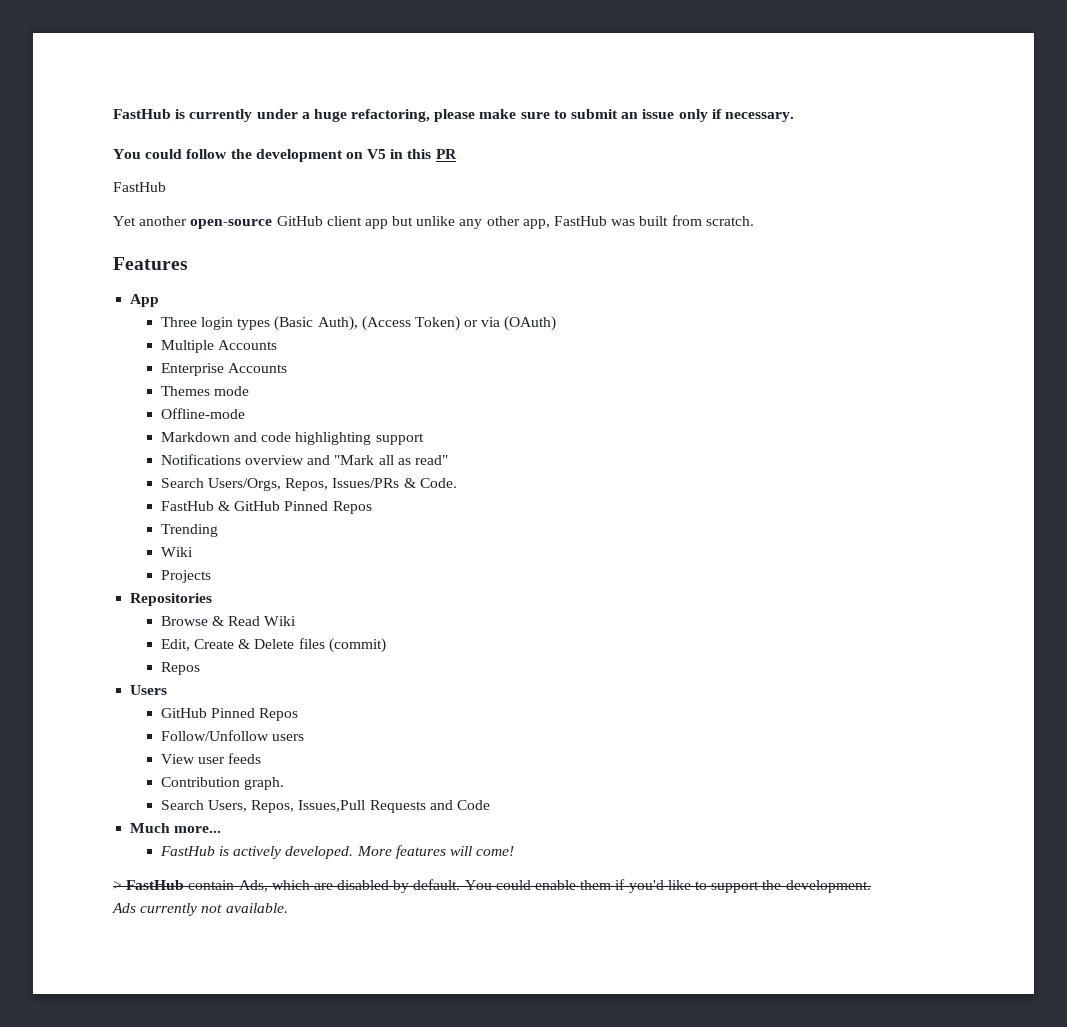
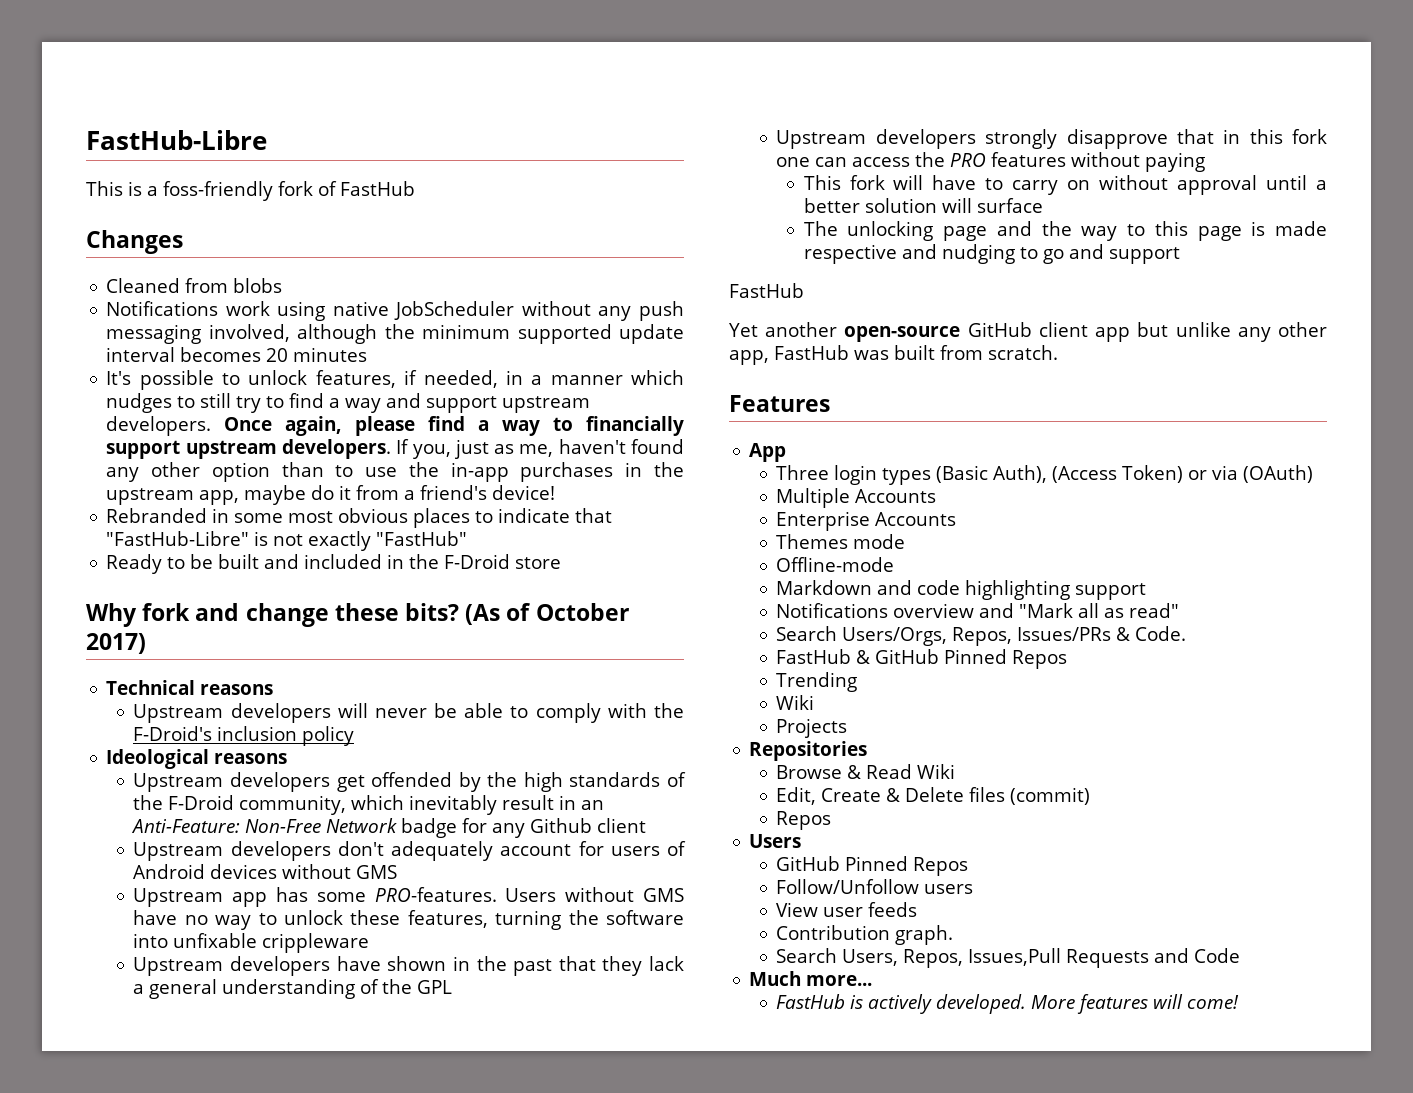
[113,109,794,122] [113,149,457,162] FastHub is currently under a huge refactoring, please make sure to submit an issue only if necessary. // You could follow the development on V5 in this PR -> [86,130,267,150] [86,181,415,201] [86,230,183,254] [106,278,283,293] [106,301,684,321] [106,324,684,344] [106,347,368,362] [106,370,685,390] [106,393,591,413] [106,416,684,436] [106,439,684,459] [106,462,684,482] [106,485,556,505] [106,508,613,528] [106,531,468,551] [106,554,562,574] [86,603,629,627] [86,633,146,654] [106,680,274,695] [133,703,684,723] [133,726,355,746] [106,749,288,769] [133,772,686,792] [133,795,605,815] [131,818,647,838] [133,841,686,861] [133,864,398,879] [133,887,684,907] [133,910,685,930] [133,933,370,953] [133,956,684,976] [133,979,453,999] [776,129,1327,149] [776,152,1206,172] [803,175,1327,195] [803,198,1043,213] [803,221,1327,241] [803,244,1180,264] FastHub-Libre // This is a foss-friendly fork of FastHub // Changes // Cleaned from blobs // Notifications work using native JobScheduler without any push messaging involved, although the minimum supported update interval becomes 20 minutes // It's possible to unlock features, if needed, in a manner which nudges to still try to find a way and support upstream developers. Once again, please find a way to financially support upstream developers. If you, just as me, haven't found any other option than to use the in-app purchases in the upstream app, maybe do it from a friend's device! // Rebranded in some most obvious places to indicate that "FastHub-Libre" is not exactly "FastHub" // Ready to be built and included in the F-Droid store // Why fork and change these bits? (As of October 2017) // Technical reasons // Upstream developers will never be able to comply with the F-Droid's inclusion policy // Ideological reasons // Upstream developers get offended by the high standards of the F-Droid community, which inevitably result in an Anti-Feature: Non-Free Network badge for any Github client // Upstream developers don't adequately account for users of Android devices without GMS // Upstream app has some PRO-features. Users without GMS have no way to unlock these features, turning the software into unfixable crippleware // Upstream developers have shown in the past that they lack a general understanding of the GPL // Upstream developers strongly disapprove that in this fork one can access the PRO features without paying // This fork will have to carry on without approval until a better solution will surface // The unlocking page and the way to this page is made respective and nudging to go and support
[113,879,871,893] [112,903,288,916] // > FastHub contain Ads, which are disabled by default. You could enable them if you'd like to support the development. // Ads currently not available. -> (1240, 1002) none

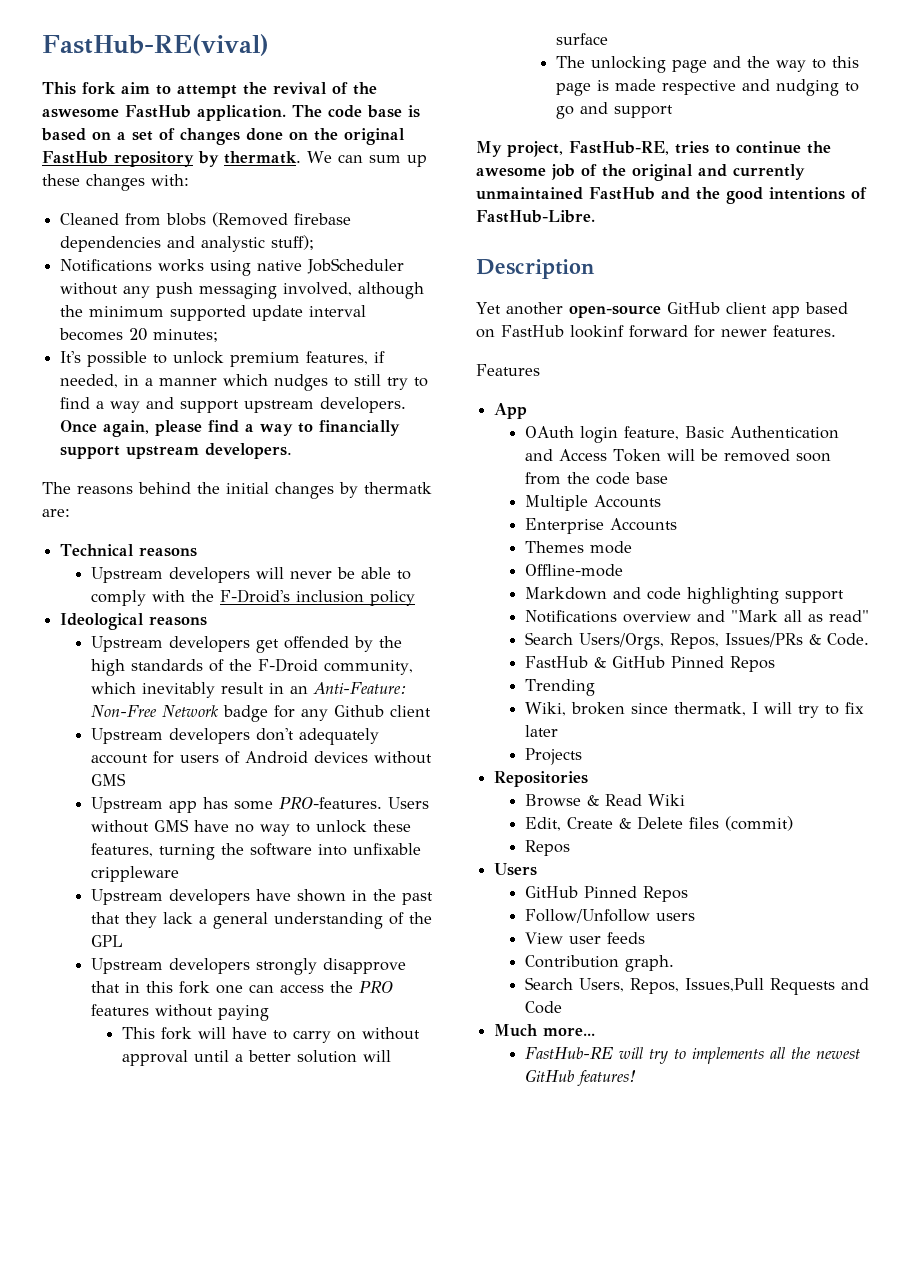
[86,130,267,150] [86,181,415,201] [86,230,183,254] [106,278,283,293] [106,301,270,316] FastHub-Libre // This is a foss-friendly fork of FastHub // Changes // Cleaned from blobs // Notifications work -> [42,34,269,56] [42,82,377,98] [42,105,420,121] [41,128,405,145] [42,151,427,167] [42,174,189,191] [60,212,352,227] [60,235,315,252] [60,259,205,272] FastHub-RE(vival) // This fork aim to attempt the revival of the aswesome FastHub application. The code base is based on a set of changes done on the original FastHub repository by thermatk. We can sum up these changes with: // Cleaned from blobs (Removed firebase dependencies and analystic stuff); // Notifications works
[293,347,368,362] minutes -> [153,329,219,342] minutes;
(308, 377) none -> [230,352,301,367] premium
[396,439,684,459] [106,462,684,482] [106,485,556,505] [106,508,613,528] [106,531,468,551] [106,554,562,574] [86,603,629,627] [86,633,146,654] If you, just as me, haven't found any other option than to use the in-app purchases in the upstream app, maybe do it from a friend's device! // Rebranded in some most obvious places to indicate that "FastHub-Libre" is not exactly "FastHub" // Ready to be built and included in the F-Droid store // Why fork and change these bits? (As of October 2017) -> [42,482,432,499] [42,509,70,517] // The reasons behind the initial changes by thermatk are:
[729,283,804,298] FastHub -> [476,141,831,157] [476,164,805,181] [476,187,867,204] [476,210,595,223] [476,259,595,279] My project, FastHub-RE, tries to continue the awesome job of the original and currently unmaintained FastHub and the good intentions of FastHub-Libre. // Description
[1137,322,1327,342] [729,345,1058,365] [729,395,830,412] [749,443,787,462] [776,465,1314,485] but unlike any other app, FastHub was built from scratch. // Features // App // Three login types (Basic Auth), (Access Token) or via (OAuth) -> [804,302,848,314] [476,325,836,338] [476,364,540,376] [494,403,528,419] [524,426,839,443] [524,449,831,462] [524,472,668,485] based on FastHub lookinf forward for newer features. // Features // App // OAuth login feature, Basic Authentication and Access Token will be removed soon from the code base
[776,695,815,710] Wiki -> [524,702,864,718] [524,725,558,737] Wiki, broken since thermatk, I will try to fix later
[776,994,1240,1014] FastHub is actively developed. More features will come! -> [524,1047,860,1064] [524,1069,636,1087] FastHub-RE will try to implements all the newest GitHub features!

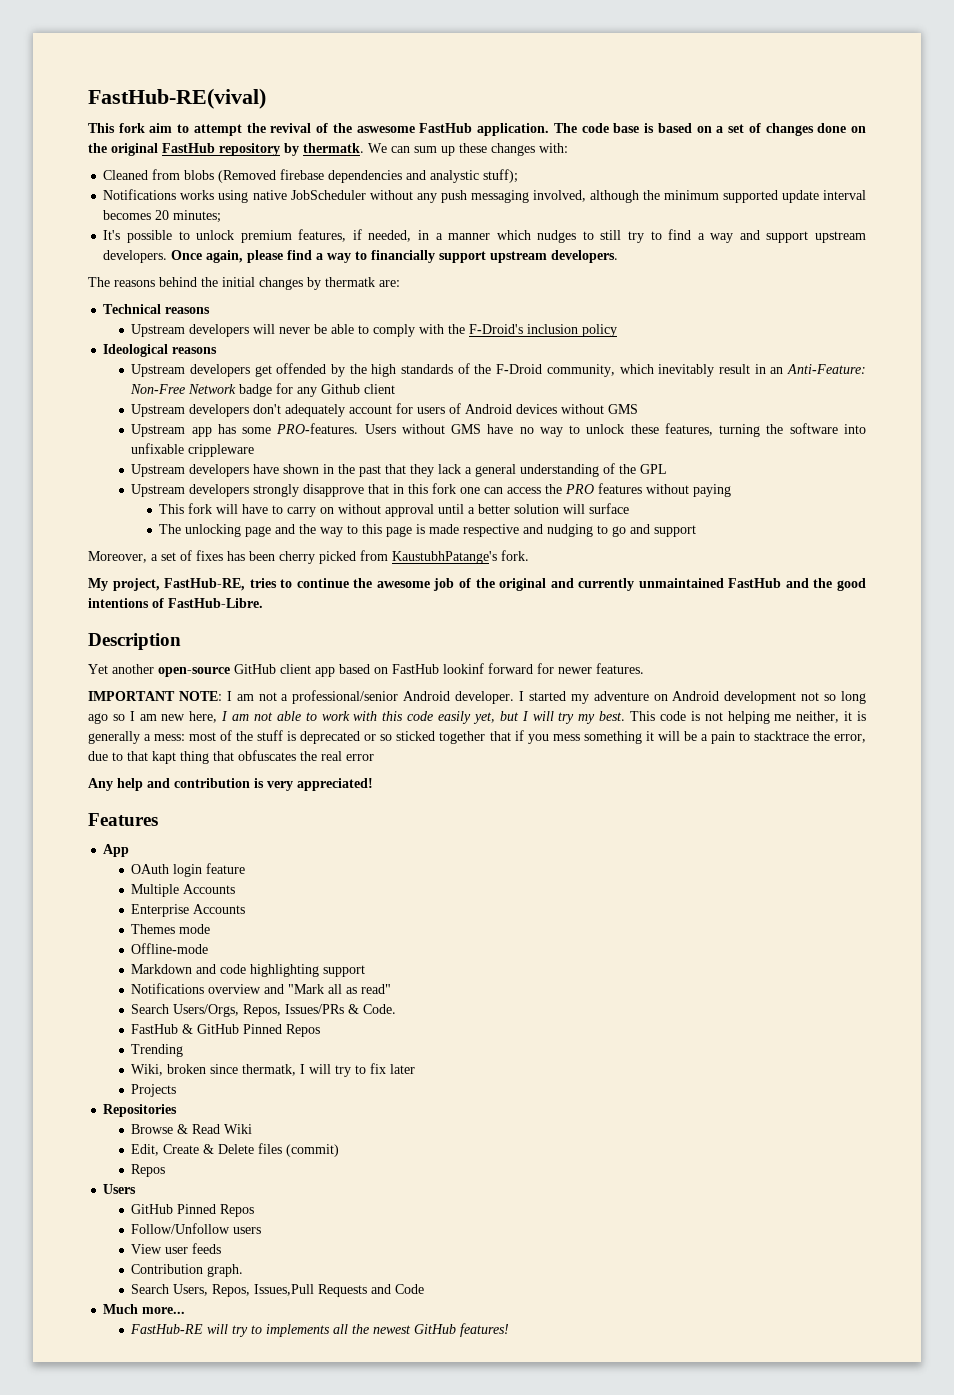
(673, 111) none -> [88,550,529,564] // Moreover, a set of fixes has been cherry picked from KaustubhPatange's fork.
[476,364,540,376] [494,403,528,419] [524,426,839,443] [524,449,831,462] [524,472,668,485] Features // App // OAuth login feature, Basic Authentication and Access Token will be removed soon from the code base -> [88,690,867,704] [88,711,867,724] [88,730,867,744] [88,750,374,764] [88,778,373,791] [88,813,158,826] [103,844,130,857] [131,863,246,877] IMPORTANT NOTE: I am not a professional/senior Android developer. I started my adventure on Android development not so long ago so I am new here, I am not able to work with this code easily yet, but I will try my best. This code is not helping me neither, it is generally a mess: most of the stuff is deprecated or so sticked together that if you mess something it will be a pain to stacktrace the error, due to that kapt thing that obfuscates the real error // Any help and contribution is very appreciated! // Features // App // OAuth login feature

